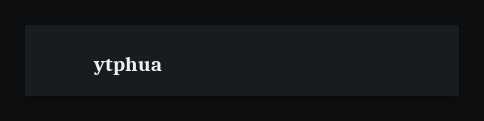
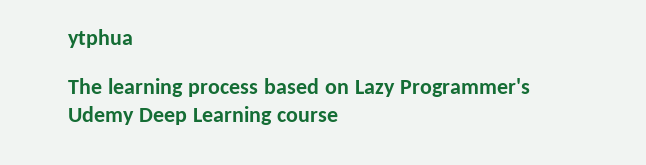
(162, 65) none -> [68,78,530,97] [68,106,338,125] // The learning process based on Lazy Programmer's Udemy Deep Learning course

